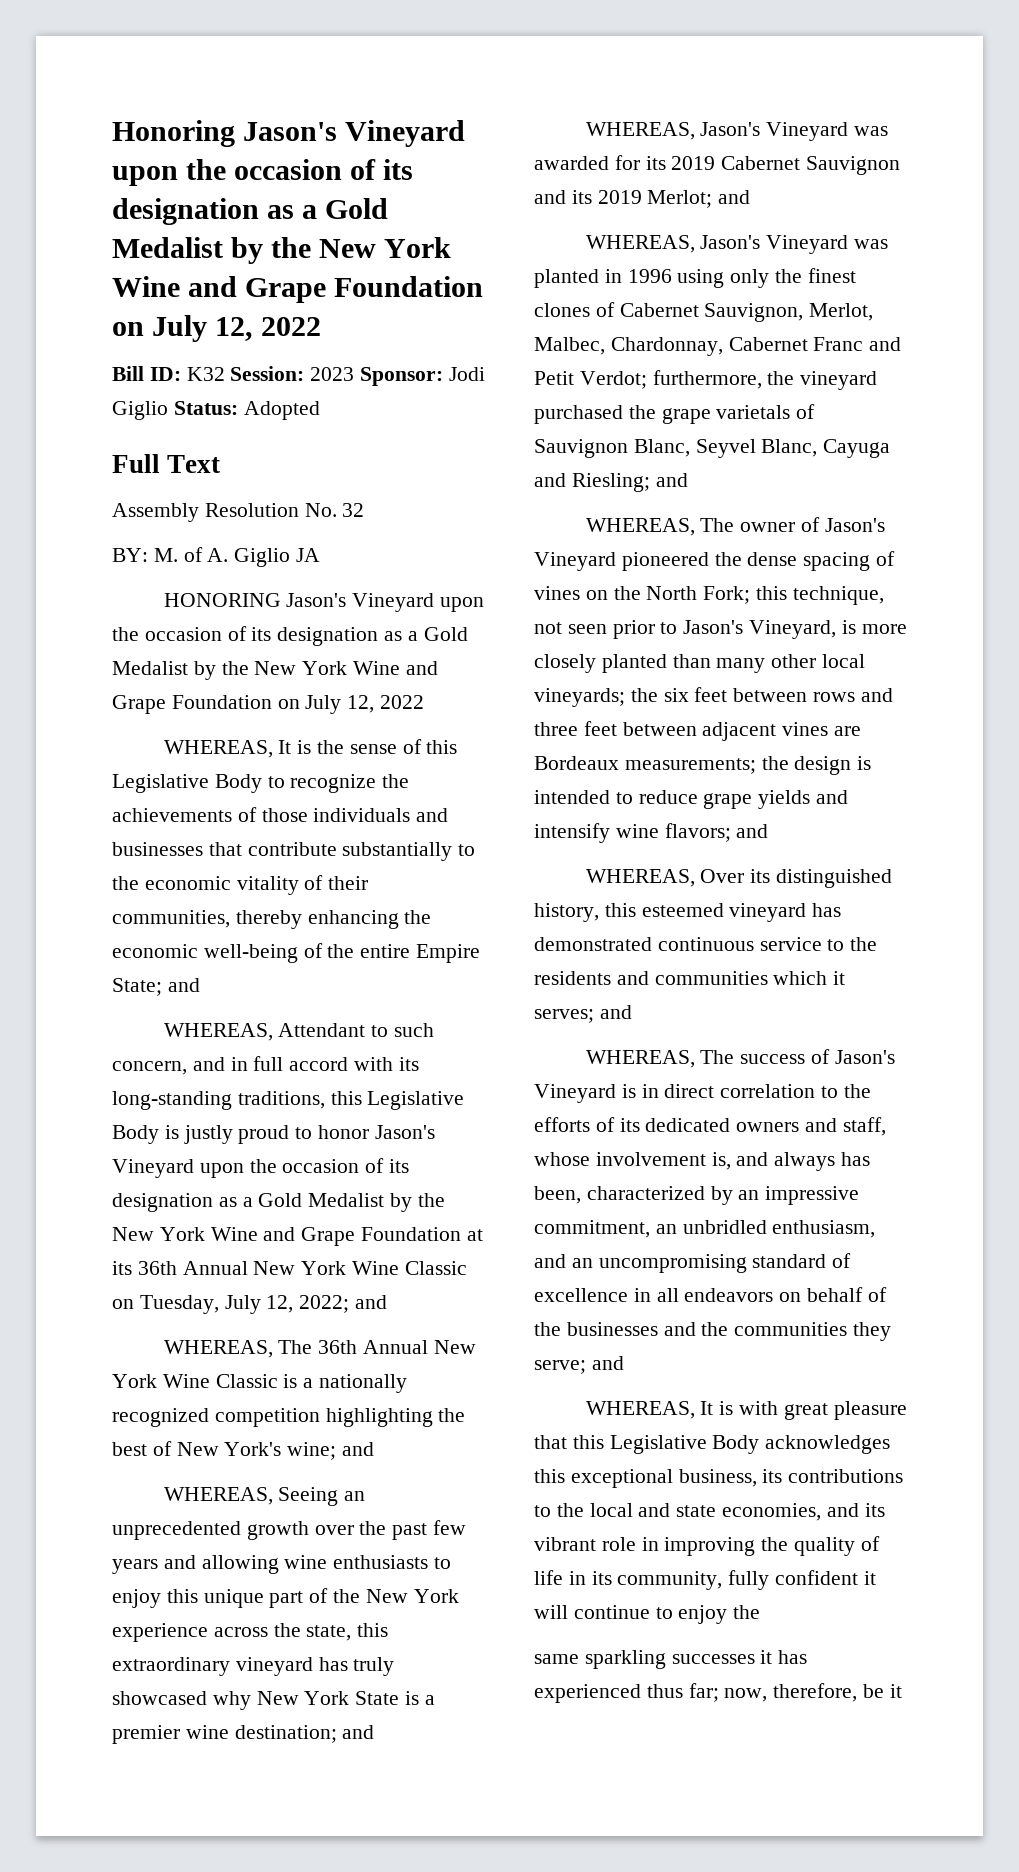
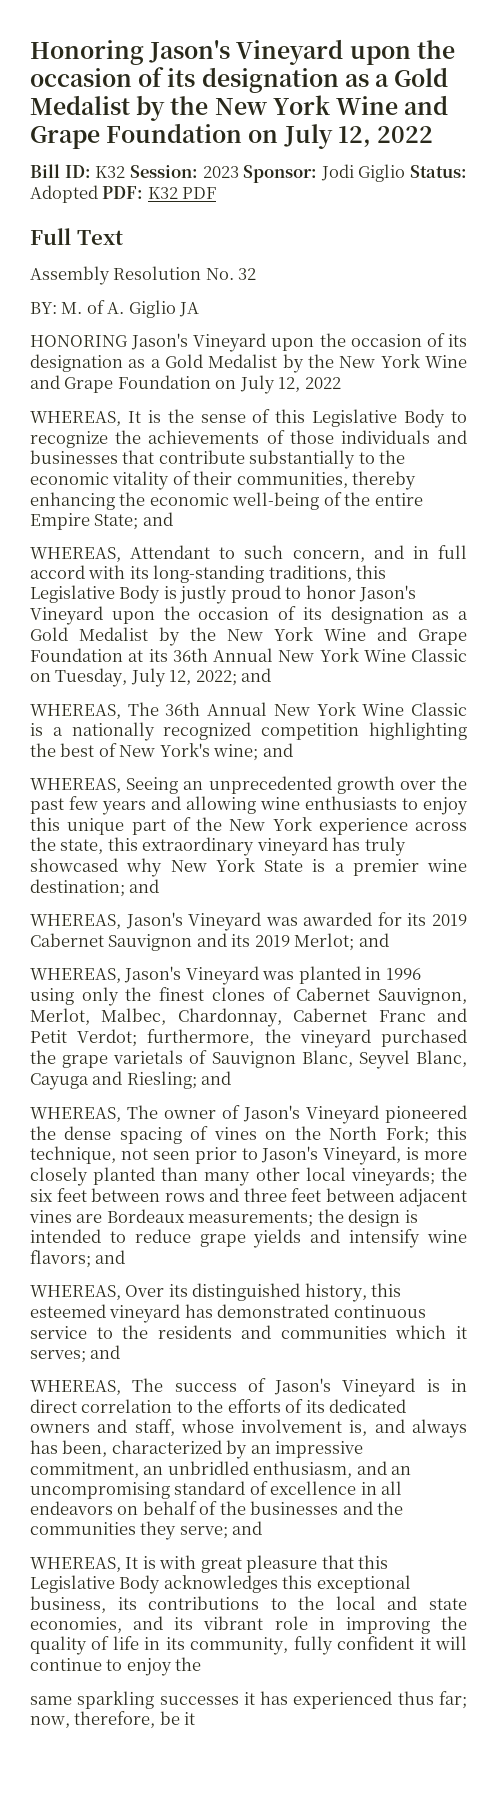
(320, 410) none -> [102,186,217,199] PDF: K32 PDF

